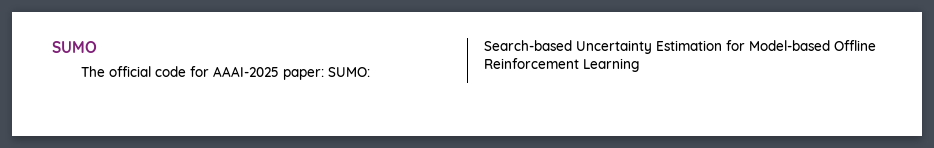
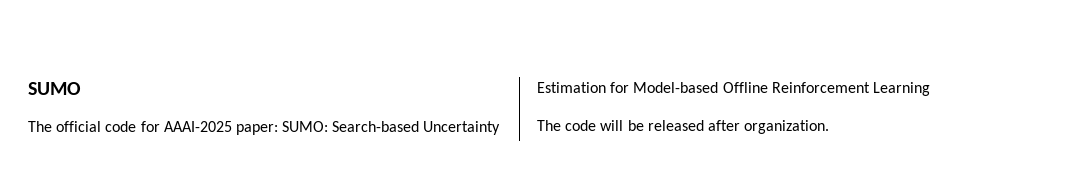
(639, 65) none -> [537,120,830,134] // The code will be released after organization.

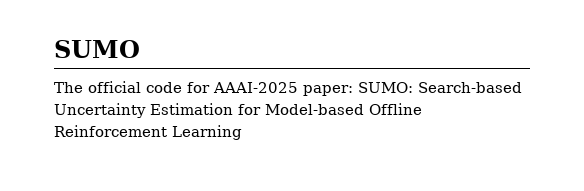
[537,120,830,134] // The code will be released after organization. -> (242, 132) none

